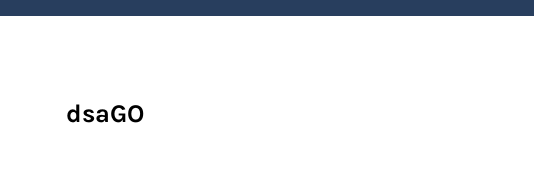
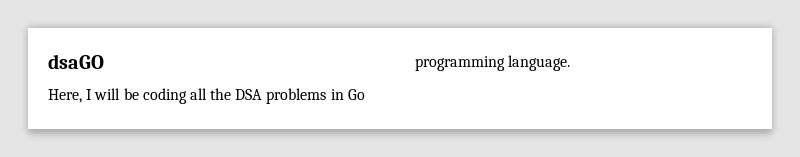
(144, 113) none -> [48,88,365,104] [415,55,571,71] // Here, I will be coding all the DSA problems in Go programming language.

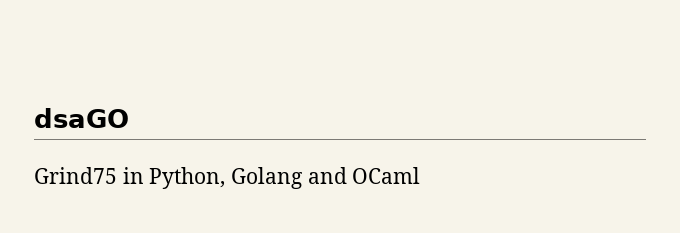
[48,88,365,104] [415,55,571,71] Here, I will be coding all the DSA problems in Go programming language. -> [34,167,421,189] Grind75 in Python, Golang and OCaml

